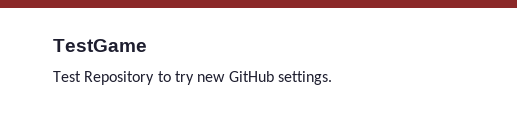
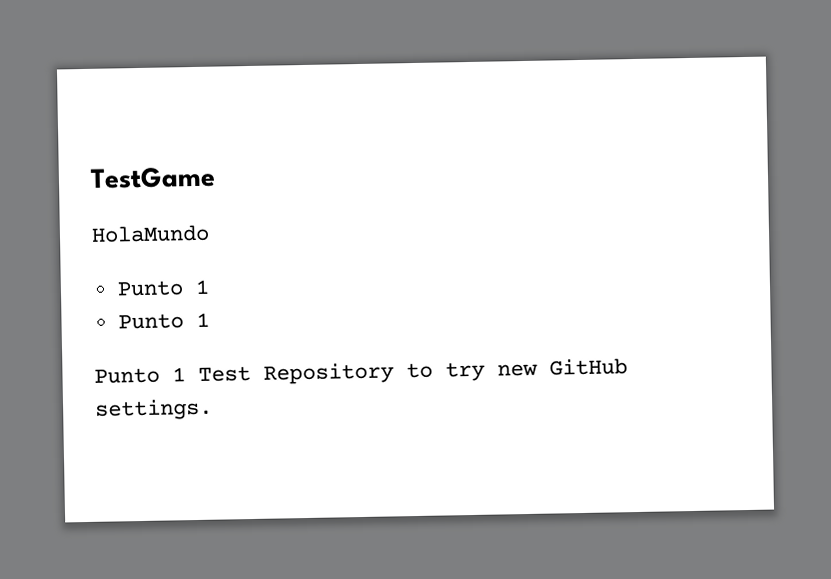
(147, 45) none -> [91,224,210,243] [116,279,210,297] [117,312,210,330] [94,367,186,384] HolaMundo // Punto 1 // Punto 1 // Punto 1

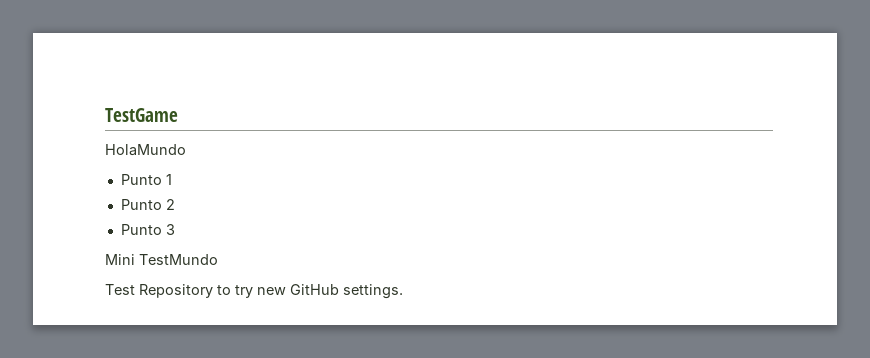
[195,312,210,327] [94,367,186,384] 1 // Punto 1 -> [165,199,175,210] [120,224,175,235] [105,254,218,265] 2 // Punto 3 // Mini TestMundo //

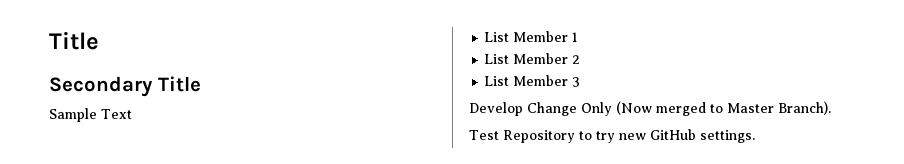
[105,108,178,122] [105,144,186,156] [120,174,162,185] TestGame // HolaMundo // Punto -> [49,31,99,50] [49,76,201,97] [49,108,132,122] [484,31,569,42] Title // Secondary Title // Sample Text // List Member
[120,199,162,210] Punto -> [484,53,569,64] List Member
[120,224,162,235] Punto -> [484,75,569,86] List Member
[105,254,218,265] Mini TestMundo -> [469,101,831,116] Develop Change Only (Now merged to Master Branch).

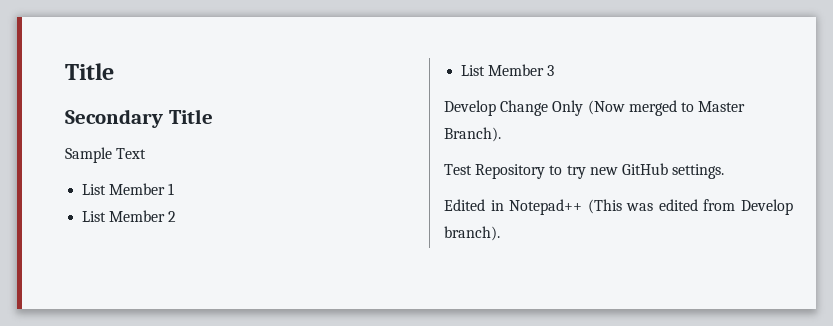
(755, 136) none -> [444,199,793,215] [444,226,500,241] // Edited in Notepad++ (This was edited from Develop branch).

